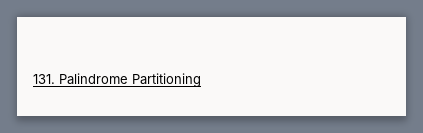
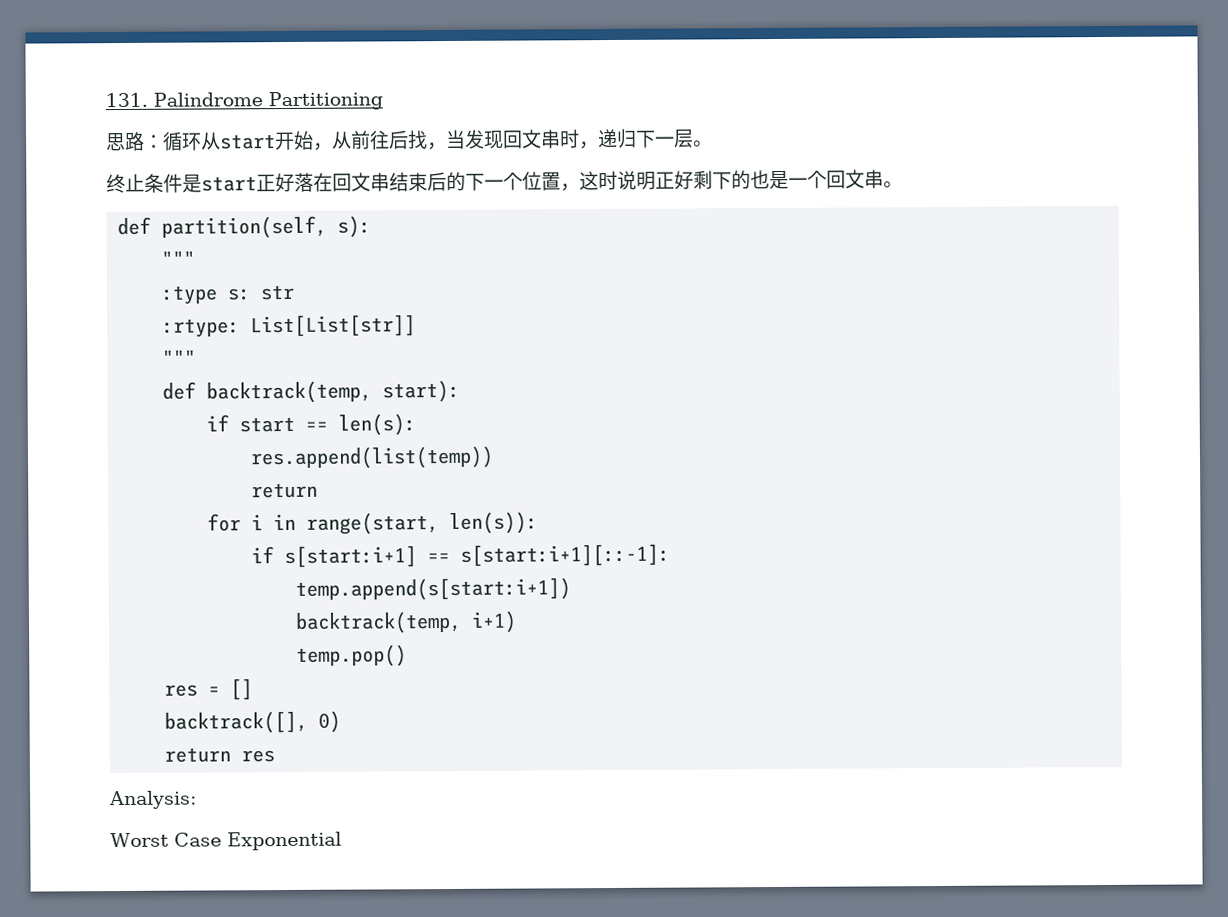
(201, 80) none -> [106,128,713,152] [106,169,903,194] [117,215,372,239] [161,250,196,267] [161,284,296,305] [162,314,417,338] [162,349,197,366] [162,379,461,404] [206,413,417,436] [250,445,495,470] [251,482,319,499] [207,511,539,535] [251,543,671,569] [295,577,572,601] [295,610,518,634] [296,644,408,667] [164,678,254,701] [164,710,342,734] [164,747,276,763] [109,790,197,810] [110,831,342,851] // 思路：循环从start开始，从前往后找，当发现回文串时，递归下一层。 // 终止条件是start正好落在回文串结束后的下一个位置，这时说明正好剩下的也是一个回文串。 // def partition(self, s): // """ // :type s: str // :rtype: List[List[str]] // """ // def backtrack(temp, start): // if start == len(s): // res.append(list(temp)) // return // for i in range(start, len(s)): // if s[start:i+1] == s[start:i+1][::-1]: // temp.append(s[start:i+1]) // backtrack(temp, i+1) // temp.pop() // res = [] // backtrack([], 0) // return res // Analysis: // Worst Case Exponential

